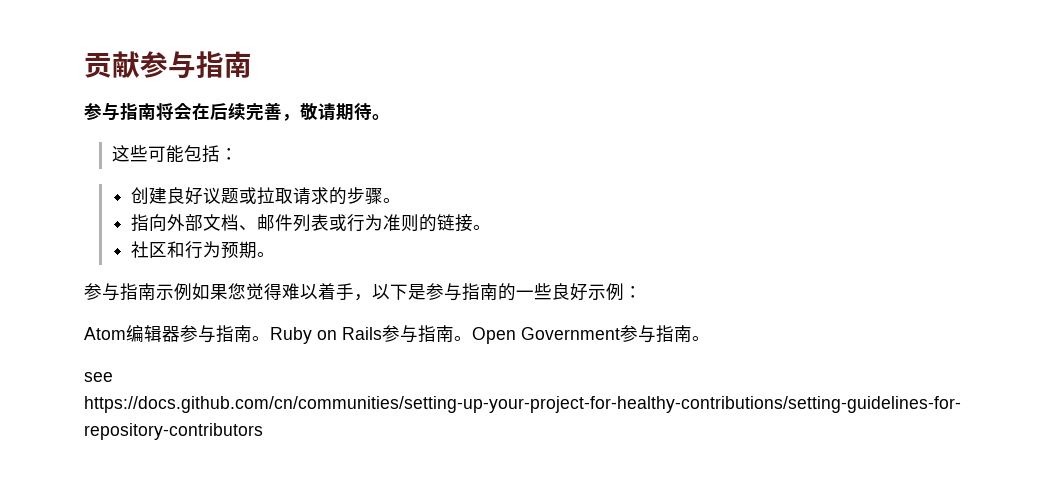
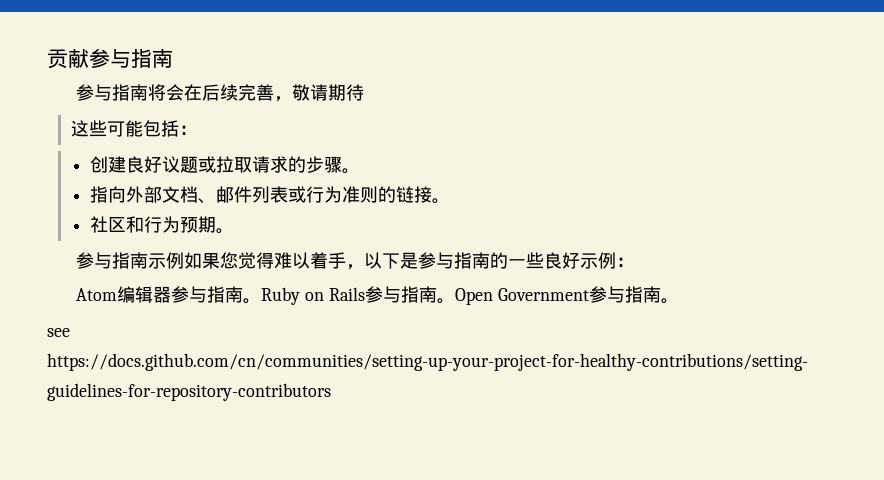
[372,114,390,120] 。 -> (365, 92) none

